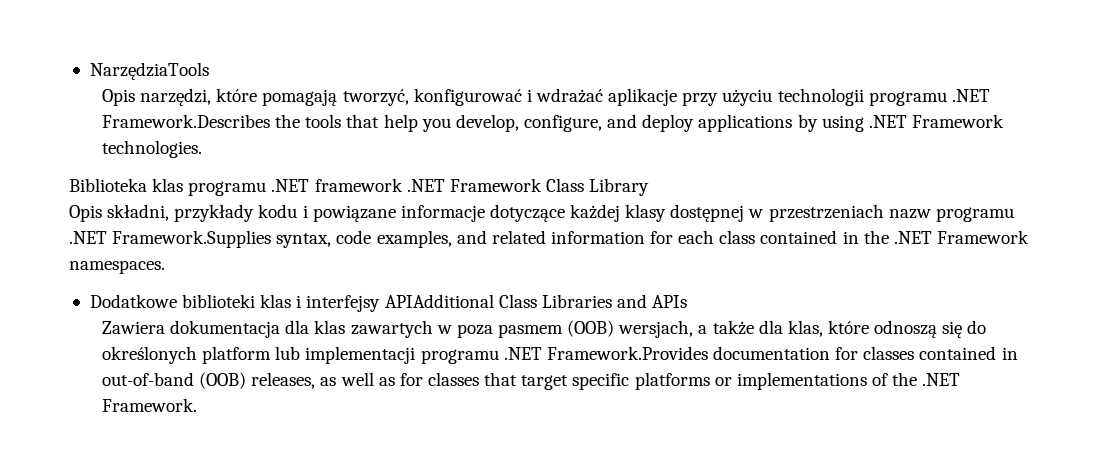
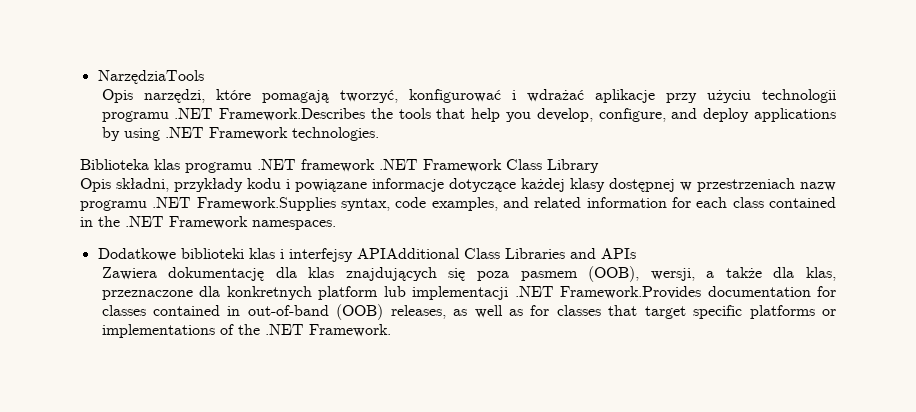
[170,320,281,338] dokumentacja -> [168,267,265,281] dokumentację
[350,320,987,338] [102,346,198,364] zawartych w poza pasmem (OOB) wersjach, a także dla klas, które odnoszą się do określonych -> [345,266,836,282] [101,286,312,300] znajdujących się poza pasmem (OOB), wersji, a także dla klas, przeznaczone dla konkretnych
[420,349,499,364] programu -> (509, 293) none

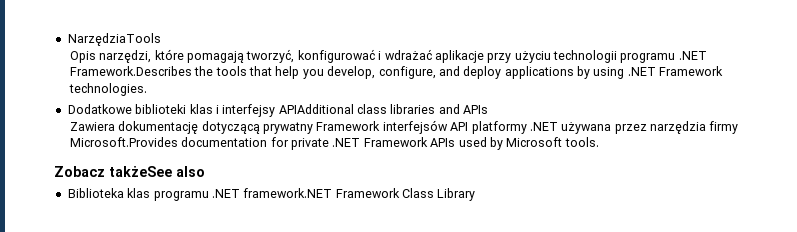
[80,159,599,173] [80,178,836,192] [80,197,836,211] [80,216,336,230] // Biblioteka klas programu .NET framework .NET Framework Class Library // Opis składni, przykłady kodu i powiązane informacje dotyczące każdej klasy dostępnej w przestrzeniach nazw programu .NET Framework.Supplies syntax, code examples, and related information for each class contained in the .NET Framework namespaces. -> (147, 89) none
[463,248,565,259] Class Libraries -> [357,104,436,114] class libraries
[275,266,836,282] [101,286,837,300] [101,304,836,320] [101,324,391,338] dla klas znajdujących się poza pasmem (OOB), wersji, a także dla klas, przeznaczone dla konkretnych platform lub implementacji .NET Framework.Provides documentation for classes contained in out-of-band (OOB) releases, as well as for classes that target specific platforms or implementations of the .NET Framework. -> [201,120,739,134] [69,137,599,150] [54,166,205,177] [67,188,476,201] dotyczącą prywatny Framework interfejsów API platformy .NET używana przez narzędzia firmy Microsoft.Provides documentation for private .NET Framework APIs used by Microsoft tools. // Zobacz takżeSee also // Biblioteka klas programu .NET framework.NET Framework Class Library

